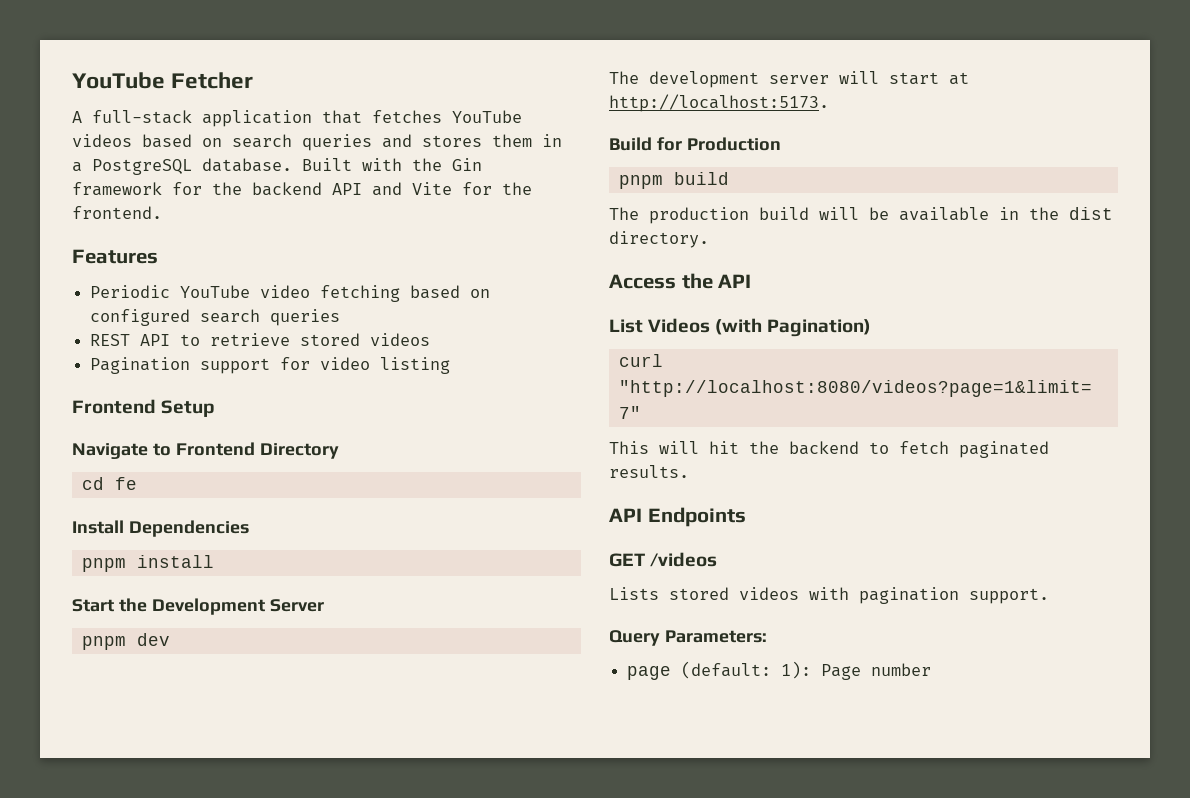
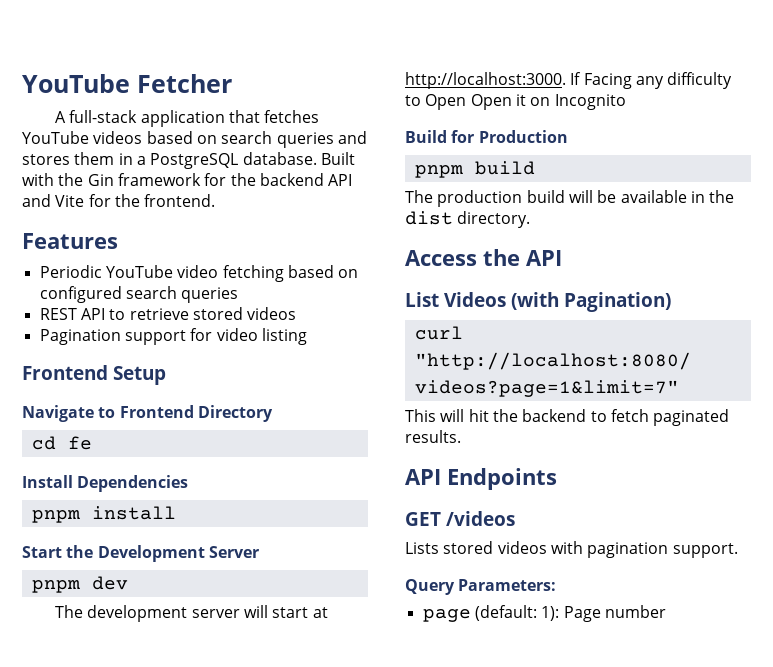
[609,94,829,112] http://localhost:5173. -> [405,72,733,89] [405,94,626,110] http://localhost:3000. If Facing any difficulty to Open Open it on Incognito

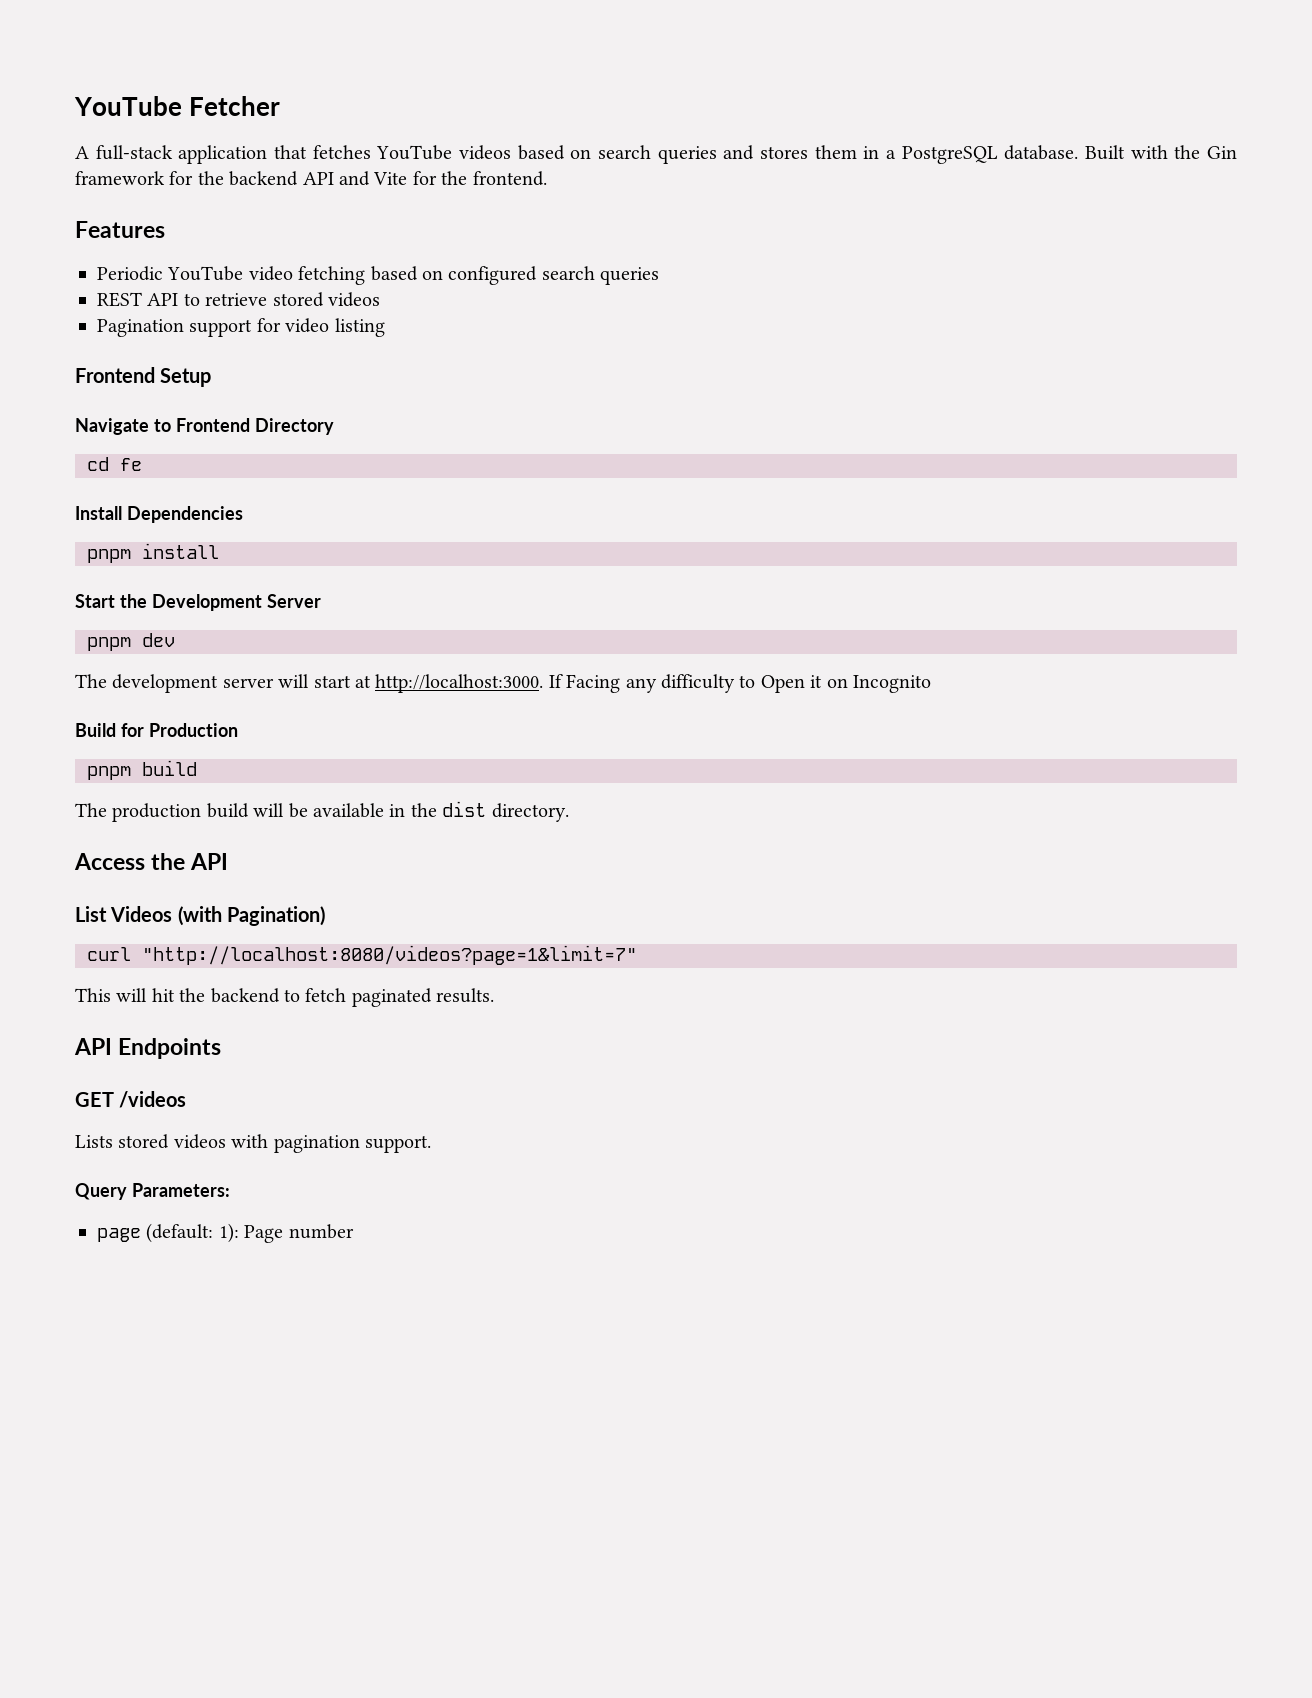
[470,94,512,110] Open -> (805, 684) none

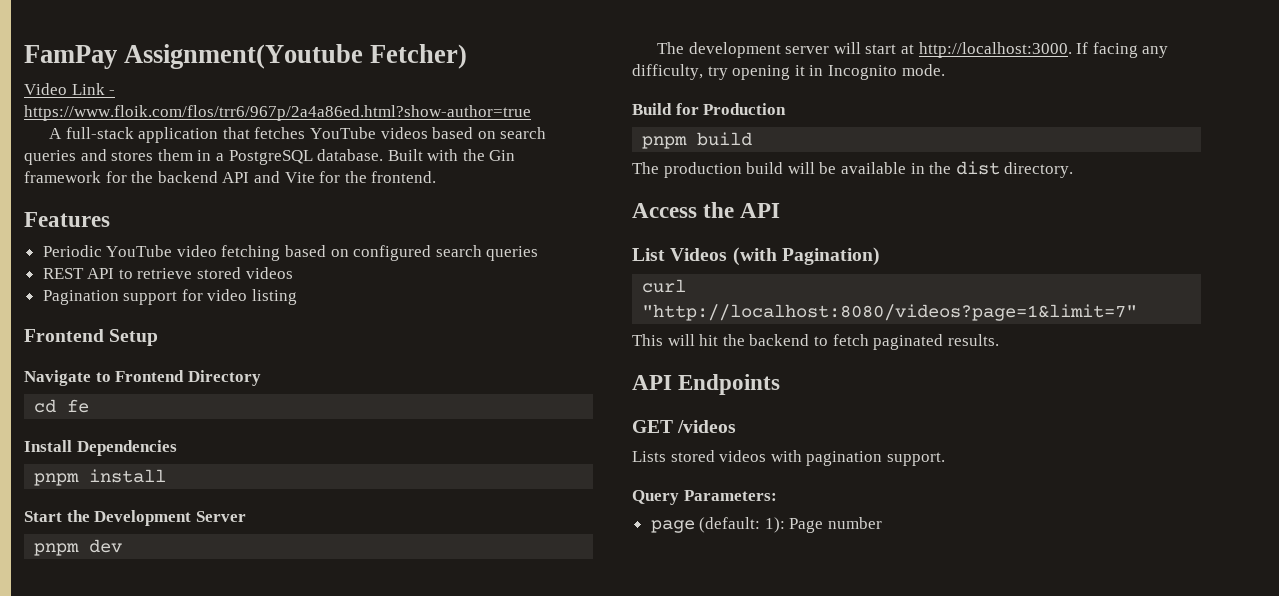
[74,96,280,116] YouTube Fetcher -> [24,44,468,69] [24,83,116,95] [24,105,531,121] FamPay Assignment(Youtube Fetcher) // Video Link - https://www.floik.com/flos/trr6/967p/2a4a86ed.html?show-author=true
[566,674,848,693] Facing any difficulty to Open it on -> [1092,42,1169,58] [632,64,824,80] facing any difficulty, try opening it in
(931, 684) none -> [901,64,945,76] mode.

